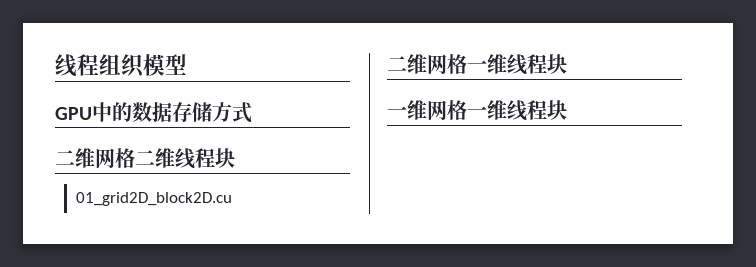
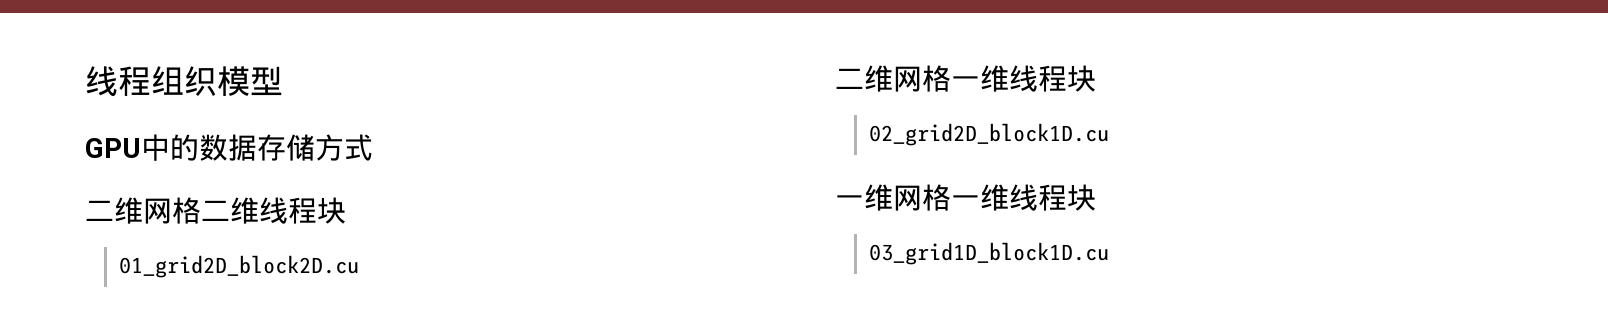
(567, 64) none -> [868,123,1109,146] // 02_grid2D_block1D.cu
(567, 110) none -> [868,242,1109,265] // 03_grid1D_block1D.cu

